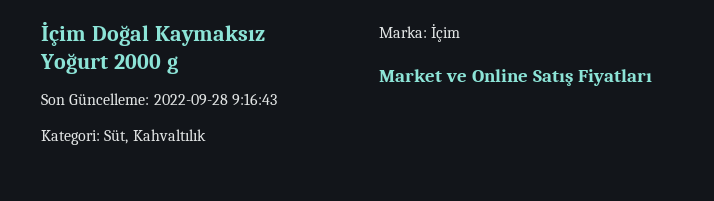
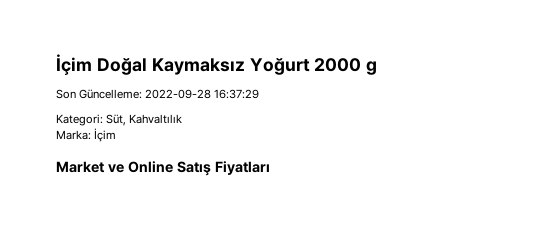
[231,93,277,106] 9:16:43 -> [214,89,260,99] 16:37:29

